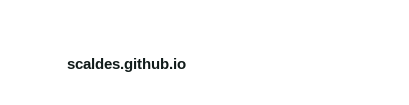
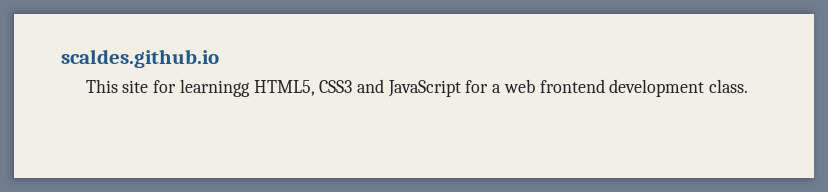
(186, 65) none -> [85,79,749,97] // This site for learningg HTML5, CSS3 and JavaScript for a web frontend development class.

